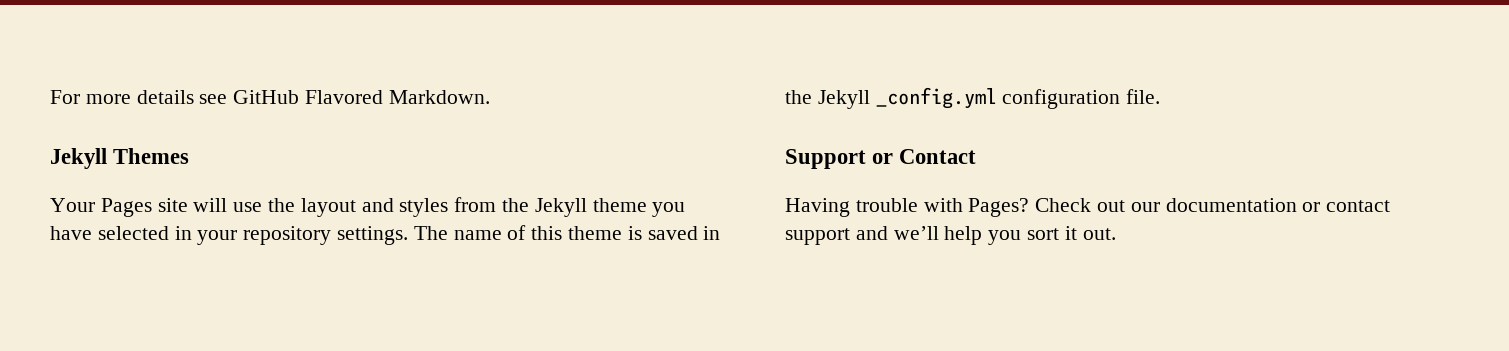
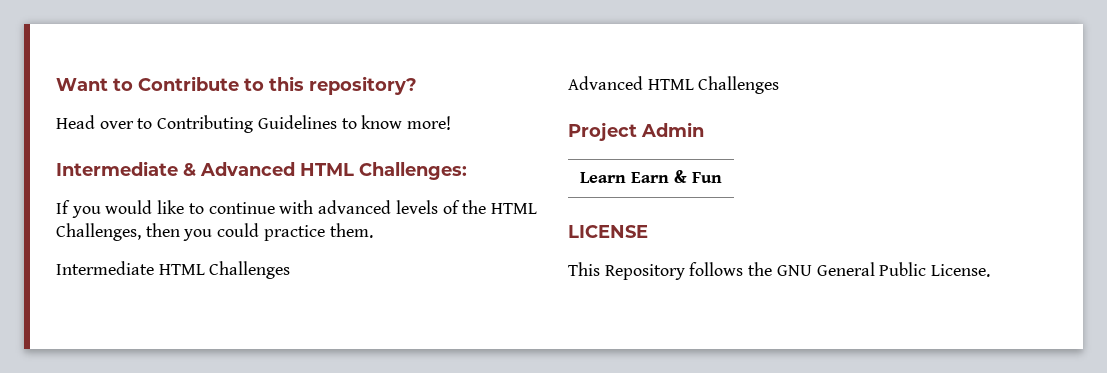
[50,90,490,104] [50,148,190,169] [50,197,686,217] [50,225,721,245] [785,87,1161,109] [785,149,977,169] [785,198,1391,217] [785,226,1116,245] For more details see GitHub Flavored Markdown. // Jekyll Themes // Your Pages site will use the layout and styles from the Jekyll theme you have selected in your repository settings. The name of this theme is saved in the Jekyll _config.yml configuration file. // Support or Contact // Having trouble with Pages? Check out our documentation or contact support and we’ll help you sort it out. -> [56,76,417,95] [56,115,452,133] [56,161,467,180] [56,200,537,218] [56,223,373,241] [56,261,291,279] [568,76,780,94] [568,122,704,141] [580,170,722,183] [568,225,648,238] [568,262,991,280] Want to Contribute to this repository? // Head over to Contributing Guidelines to know more! // Intermediate & Advanced HTML Challenges: // If you would like to continue with advanced levels of the HTML Challenges, then you could practice them. // Intermediate HTML Challenges // Advanced HTML Challenges // Project Admin // Learn Earn & Fun // LICENSE // This Repository follows the GNU General Public License.

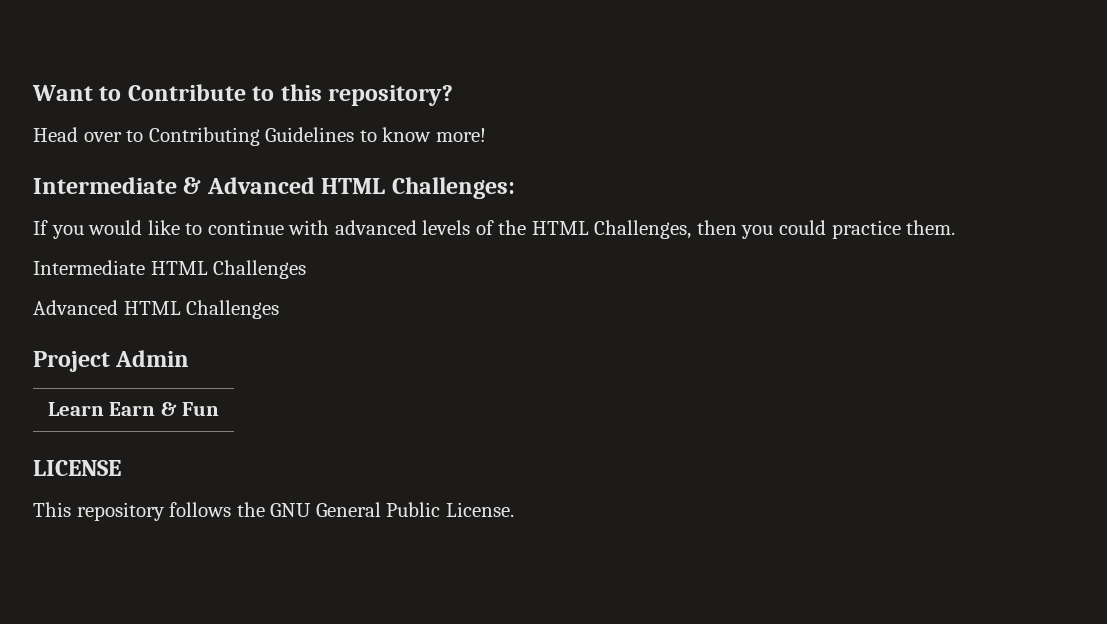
[604,264,685,280] Repository -> [76,502,165,521] repository

